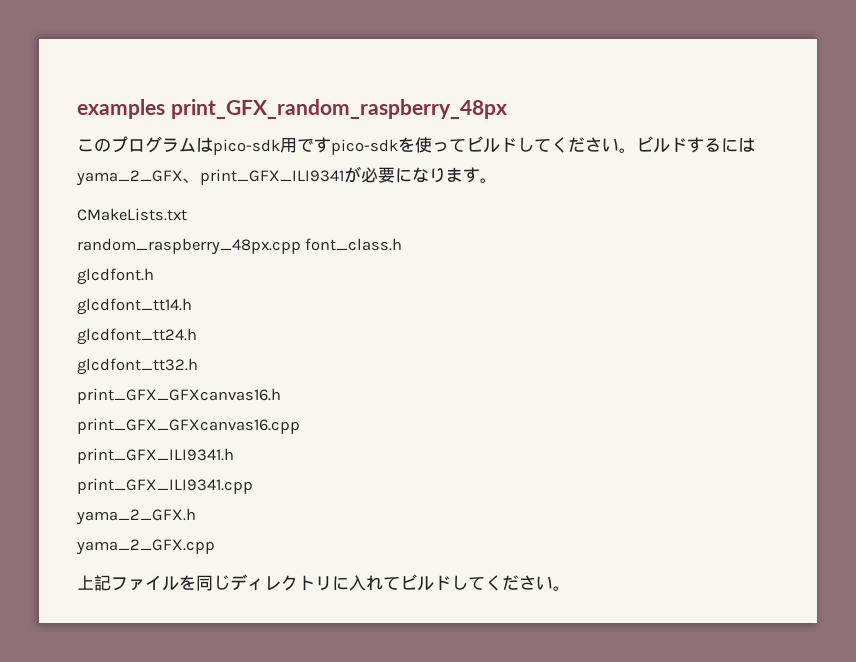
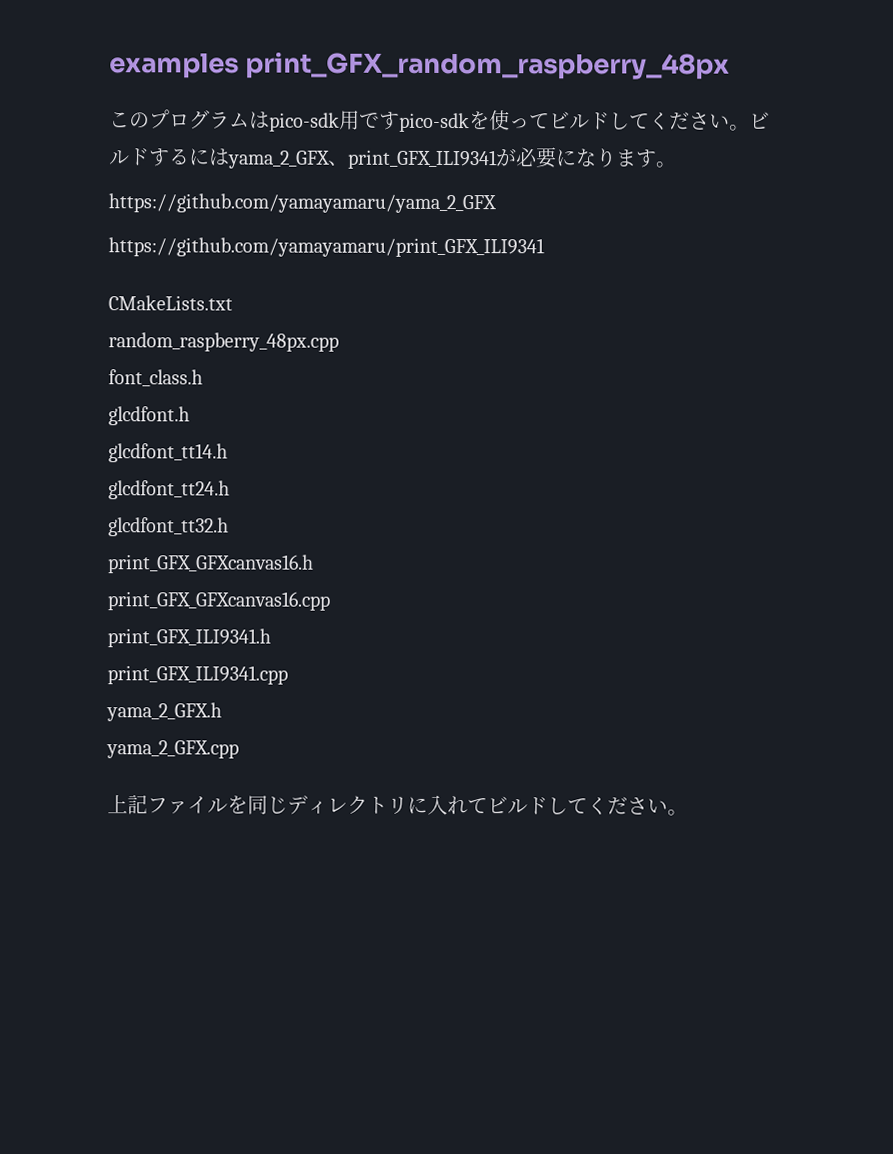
(497, 180) none -> [108,193,496,214] [108,237,545,258] // https://github.com/yamayamaru/yama_2_GFX // https://github.com/yamayamaru/print_GFX_ILI9341
(301, 246) none -> (339, 342) //

